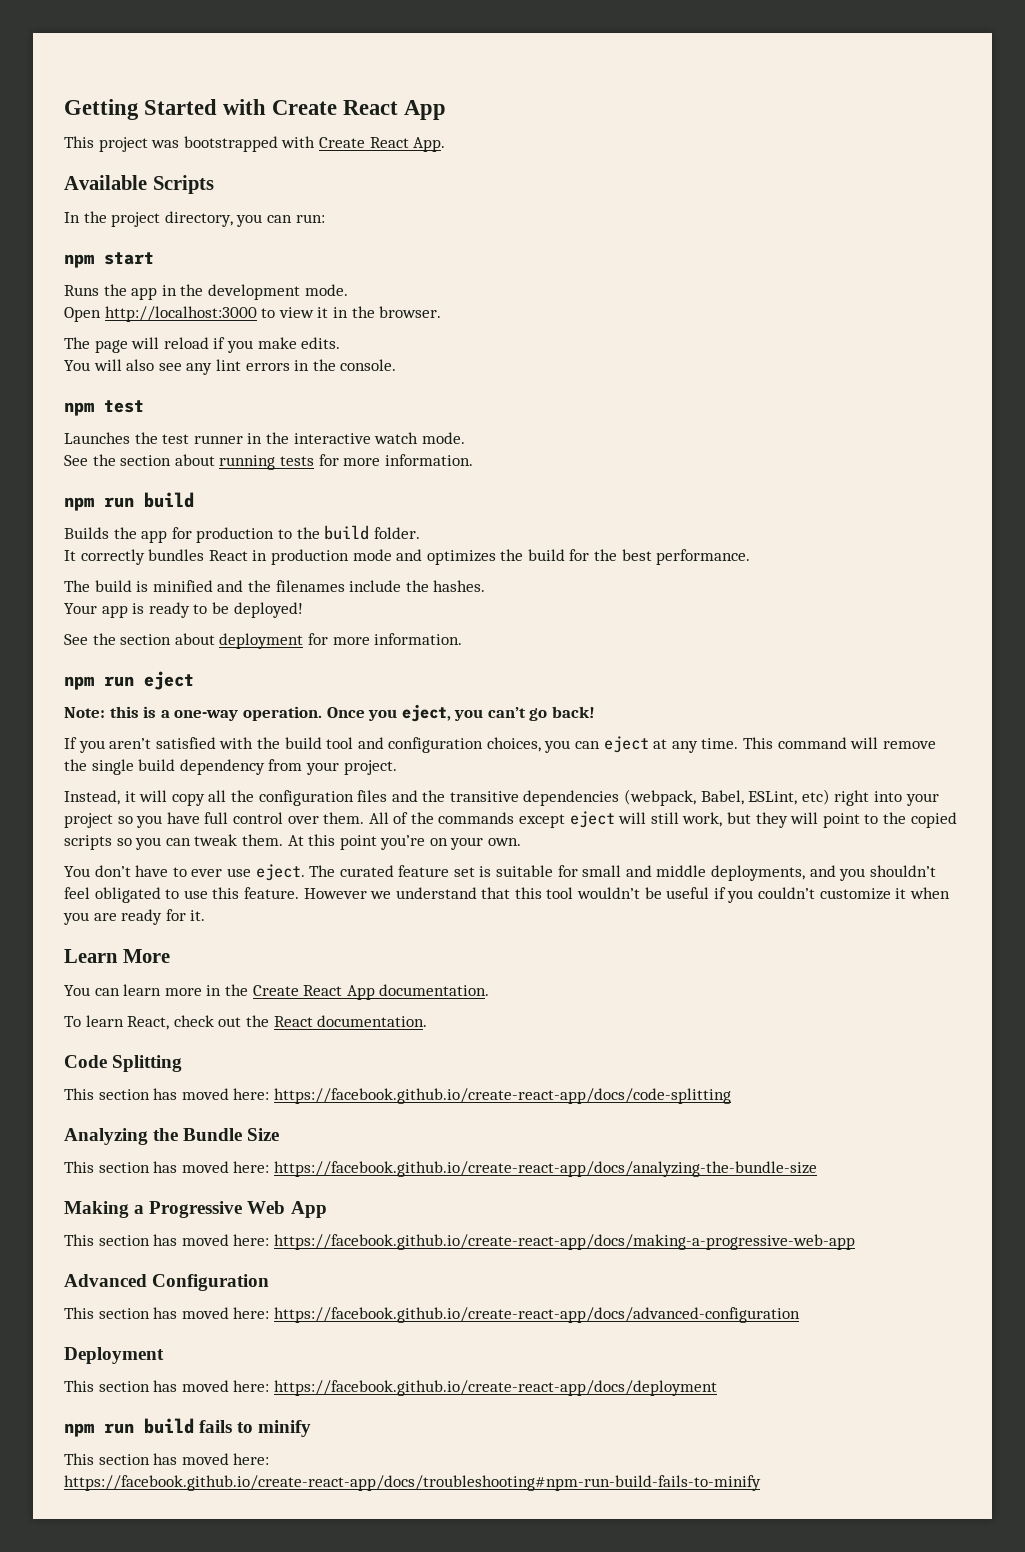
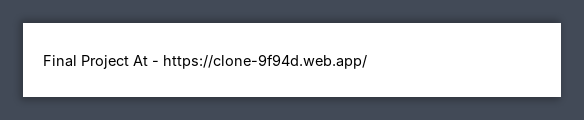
[64,99,447,120] [64,136,446,152] [64,175,214,194] [64,211,325,227] [64,252,154,268] [64,284,348,300] [64,306,442,322] [64,337,341,353] [64,359,397,375] [64,400,144,416] [64,432,465,444] [64,454,473,470] [64,492,194,511] [64,525,420,543] [64,549,751,565] [64,580,486,592] [64,602,303,618] [64,633,463,649] [64,671,194,690] [64,704,596,722] [64,736,936,753] [64,759,397,775] [64,789,939,806] [64,811,957,828] [64,834,522,850] [64,864,936,881] [64,887,950,903] [63,909,206,925] [64,949,170,963] [64,984,490,1000] [64,1015,428,1030] [64,1055,183,1072] [64,1088,731,1104] [64,1128,280,1145] [64,1161,817,1177] [64,1201,327,1218] [64,1234,855,1250] [64,1274,270,1291] [64,1307,800,1323] [64,1347,164,1364] [64,1380,717,1396] [64,1418,312,1437] [64,1453,270,1465] [64,1475,761,1491] Getting Started with Create React App // This project was bootstrapped with Create React App. // Available Scripts // In the project directory, you can run: // npm start // Runs the app in the development mode. // Open http://localhost:3000 to view it in the browser. // The page will reload if you make edits. // You will also see any lint errors in the console. // npm test // Launches the test runner in the interactive watch mode. // See the section about running tests for more information. // npm run build // Builds the app for production to the build folder. // It correctly bundles React in production mode and optimizes the build for the best performance. // The build is minified and the filenames include the hashes. // Your app is ready to be deployed! // See the section about deployment for more information. // npm run eject // Note: this is a one-way operation. Once you eject, you can’t go back! // If you aren’t satisfied with the build tool and configuration choices, you can eject at any time. This command will remove the single build dependency from your project. // Instead, it will copy all the configuration files and the transitive dependencies (webpack, Babel, ESLint, etc) right into your project so you have full control over them. All of the commands except eject will still work, but they will point to the copied scripts so you can tweak them. At this point you’re on your own. // You don’t have to ever use eject. The curated feature set is suitable for small and middle deployments, and you shouldn’t feel obligated to use this feature. However we understand that this tool wouldn’t be useful if you couldn’t customize it when you are ready for it. // Learn More // You can learn more in the Create React App documentation. // To learn React, check out the React documentation. // Code Splitting // This section has moved here: https://facebook.github.io/create-react-app/docs/code-splitting // Analyzing the Bundle Size // This section has moved here: https://facebook.github.io/create-react-app/docs/analyzing-the-bundle-size // Making a Progressive Web App // This section has moved here: https://facebook.github.io/create-react-app/docs/making-a-progressive-web-app // Advanced Configuration // This section has moved here: https://facebook.github.io/create-react-app/docs/advanced-configuration // Deployment // This section has moved here: https://facebook.github.io/create-react-app/docs/deployment // npm run build fails to minify // This section has moved here: https://facebook.github.io/create-react-app/docs/troubleshooting#npm-run-build-fails-to-minify -> [43,54,367,69] Final Project At - https://clone-9f94d.web.app/

